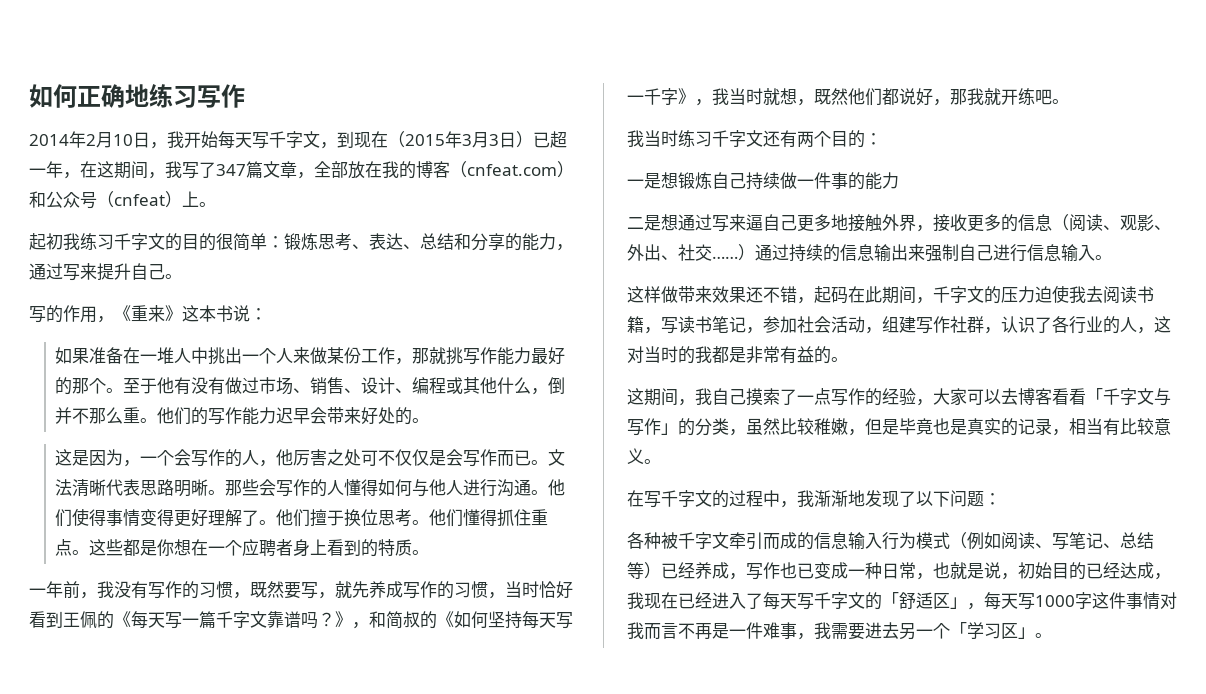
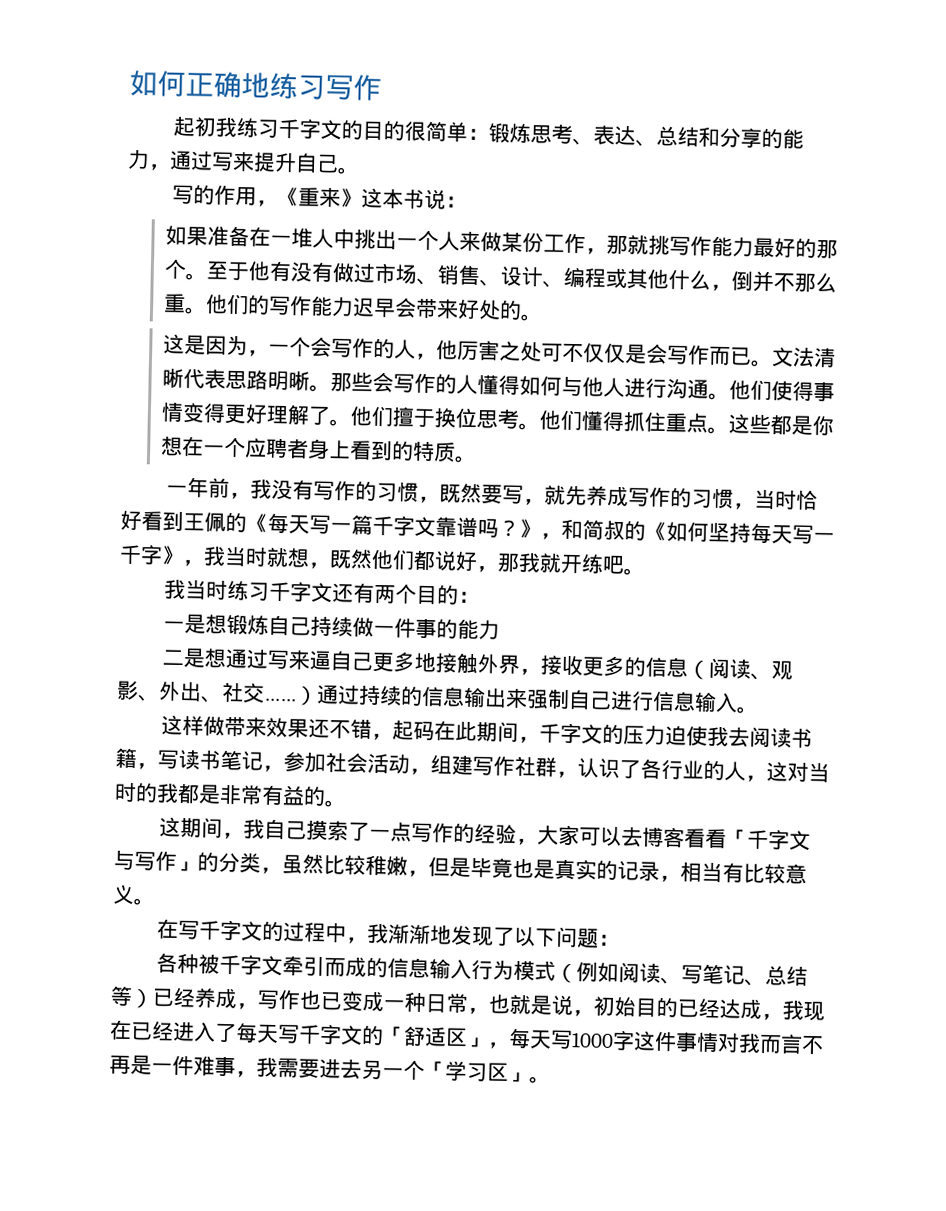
[29,131,567,149] [29,161,574,179] [29,191,216,209] // 2014年2月10日，我开始每天写千字文，到现在（2015年3月3日）已超一年，在这期间，我写了347篇文章，全部放在我的博客（cnfeat.com）和公众号（cnfeat）上。 -> (382, 88) none

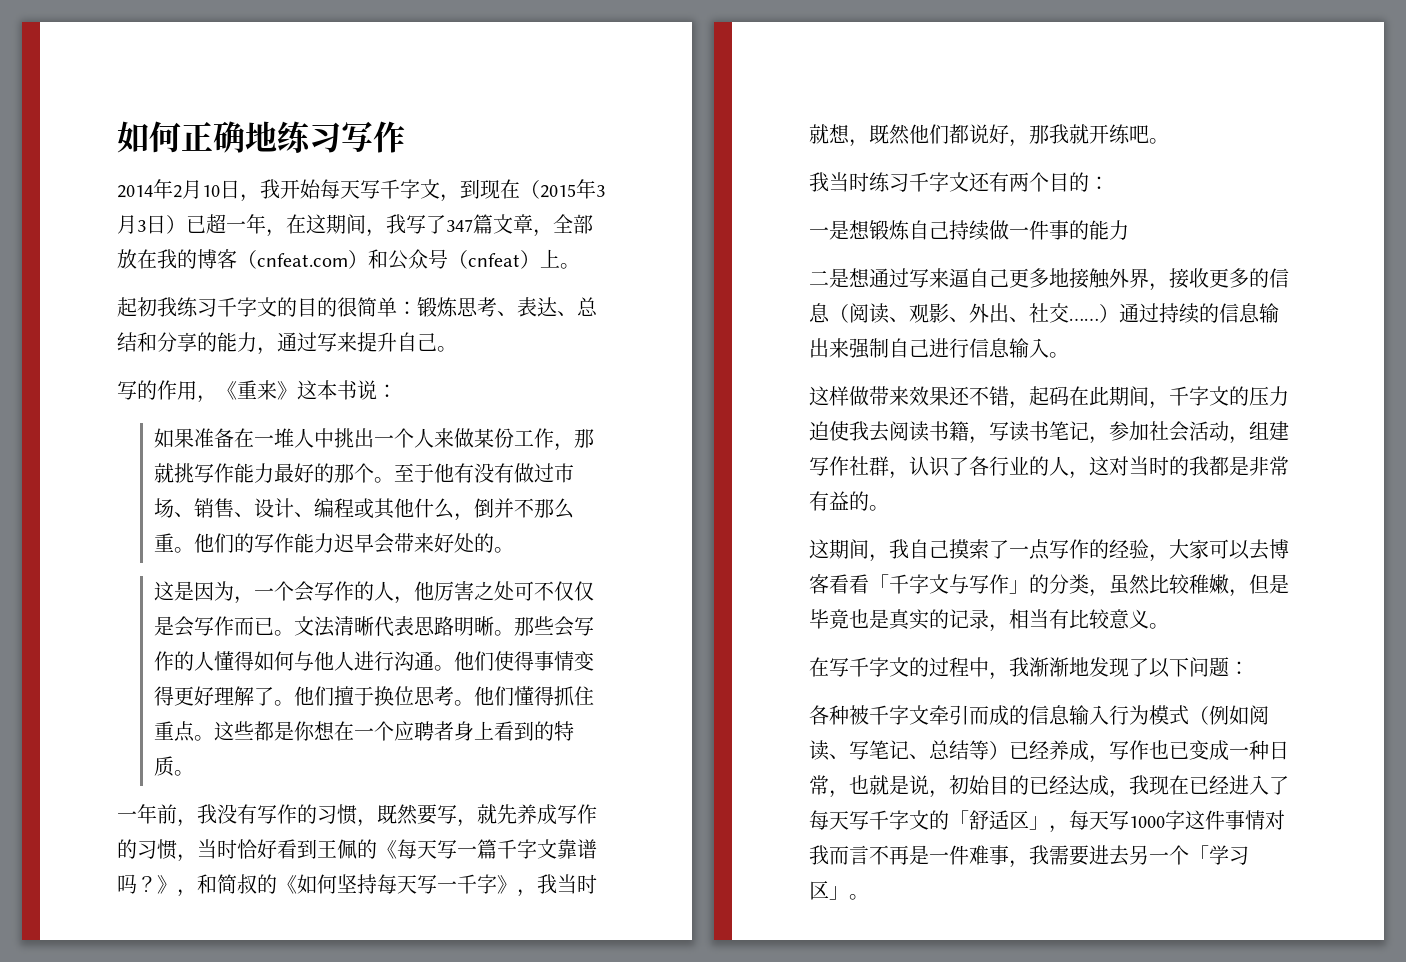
(382, 88) none -> [117,179,605,202] [117,214,593,237] [117,249,580,270] // 2014年2月10日，我开始每天写千字文，到现在（2015年3月3日）已超一年，在这期间，我写了347篇文章，全部放在我的博客（cnfeat.com）和公众号（cnfeat）上。

